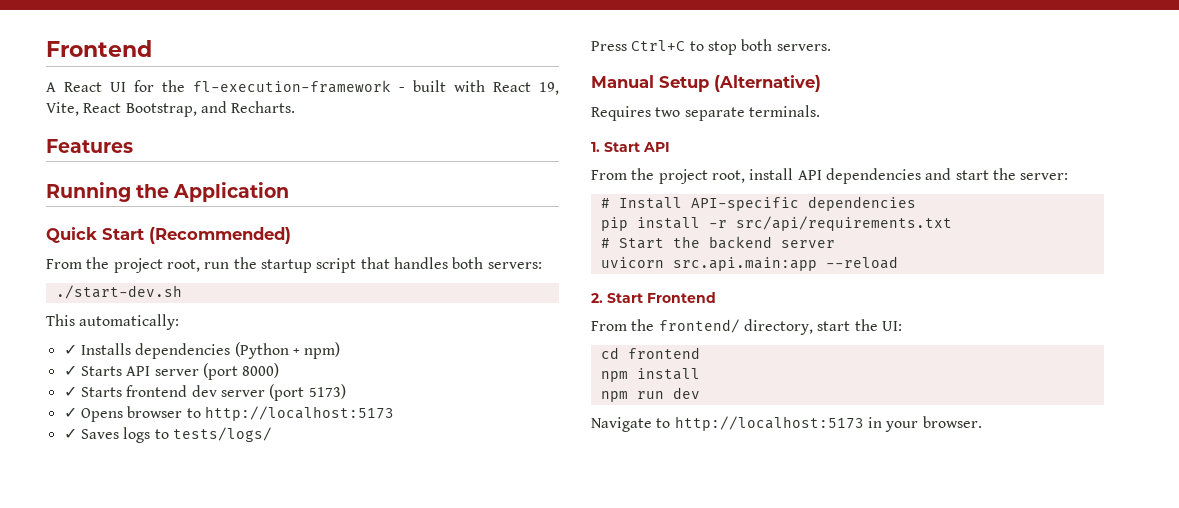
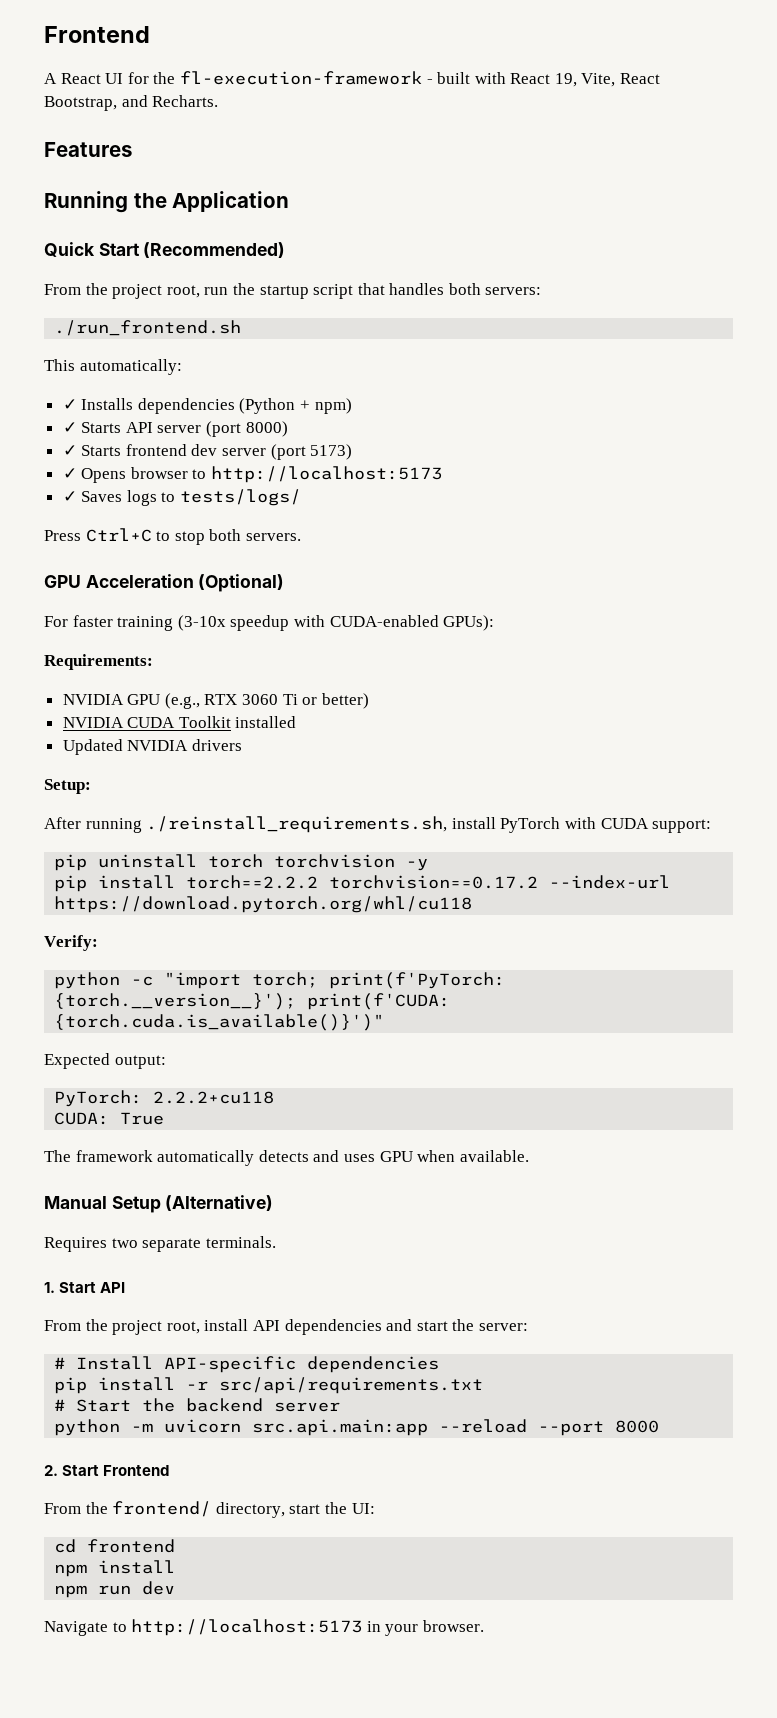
[55,285,182,299] ./start-dev.sh -> [54,320,242,336] ./run_frontend.sh
(831, 47) none -> [44,574,285,592] [44,615,495,631] [44,654,153,670] [62,693,369,709] [62,716,297,728] [62,739,242,755] [44,779,91,794] [44,816,712,833] [54,854,429,871] [54,875,671,892] [54,896,473,913] [44,935,98,951] [54,972,506,989] [54,993,451,1010] [54,1014,385,1031] [44,1053,166,1069] [54,1090,275,1107] [54,1112,165,1125] [44,1150,529,1166] // GPU Acceleration (Optional) // For faster training (3-10x speedup with CUDA-enabled GPUs): // Requirements: // NVIDIA GPU (e.g., RTX 3060 Ti or better) // NVIDIA CUDA Toolkit installed // Updated NVIDIA drivers // Setup: // After running ./reinstall_requirements.sh, install PyTorch with CUDA support: // pip uninstall torch torchvision -y // pip install torch==2.2.2 torchvision==0.17.2 --index-url https://download.pytorch.org/whl/cu118 // Verify: // python -c "import torch; print(f'PyTorch: {torch.__version__}'); print(f'CUDA: {torch.cuda.is_available()}')" // Expected output: // PyTorch: 2.2.2+cu118 // CUDA: True // The framework automatically detects and uses GPU when available.
(835, 244) none -> [54,1419,154,1436] python -m
(898, 262) none -> [538,1420,660,1436] --port 8000

